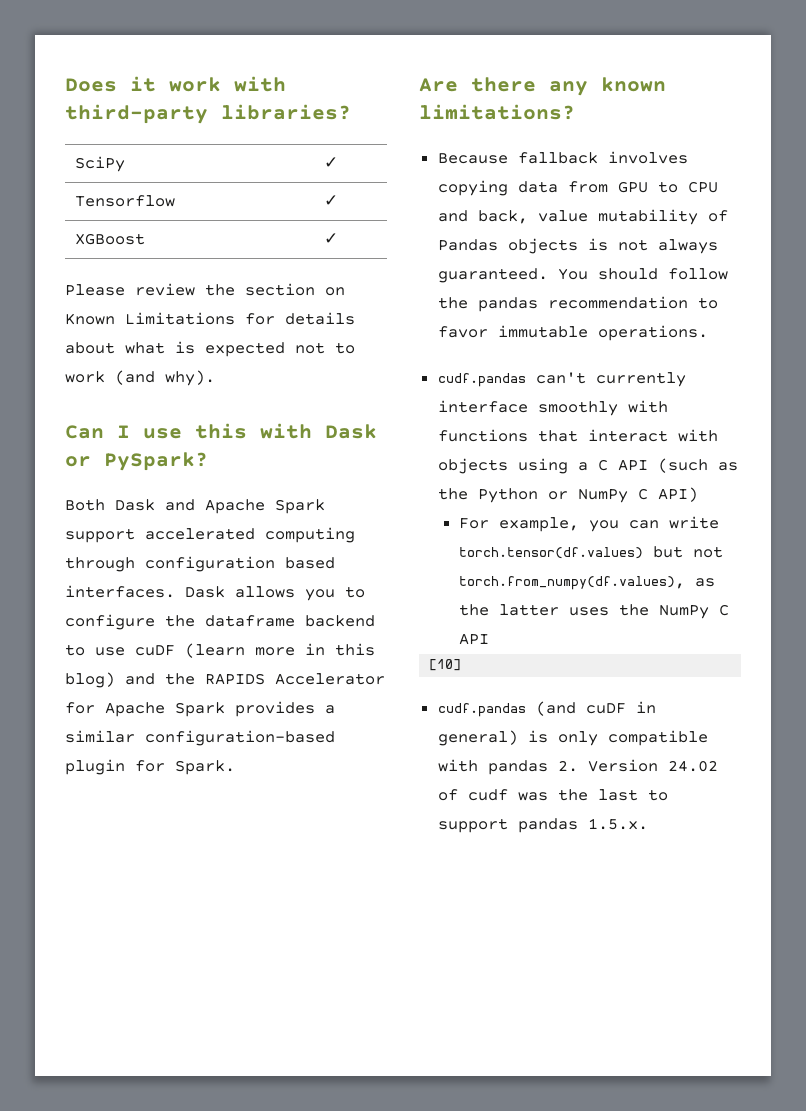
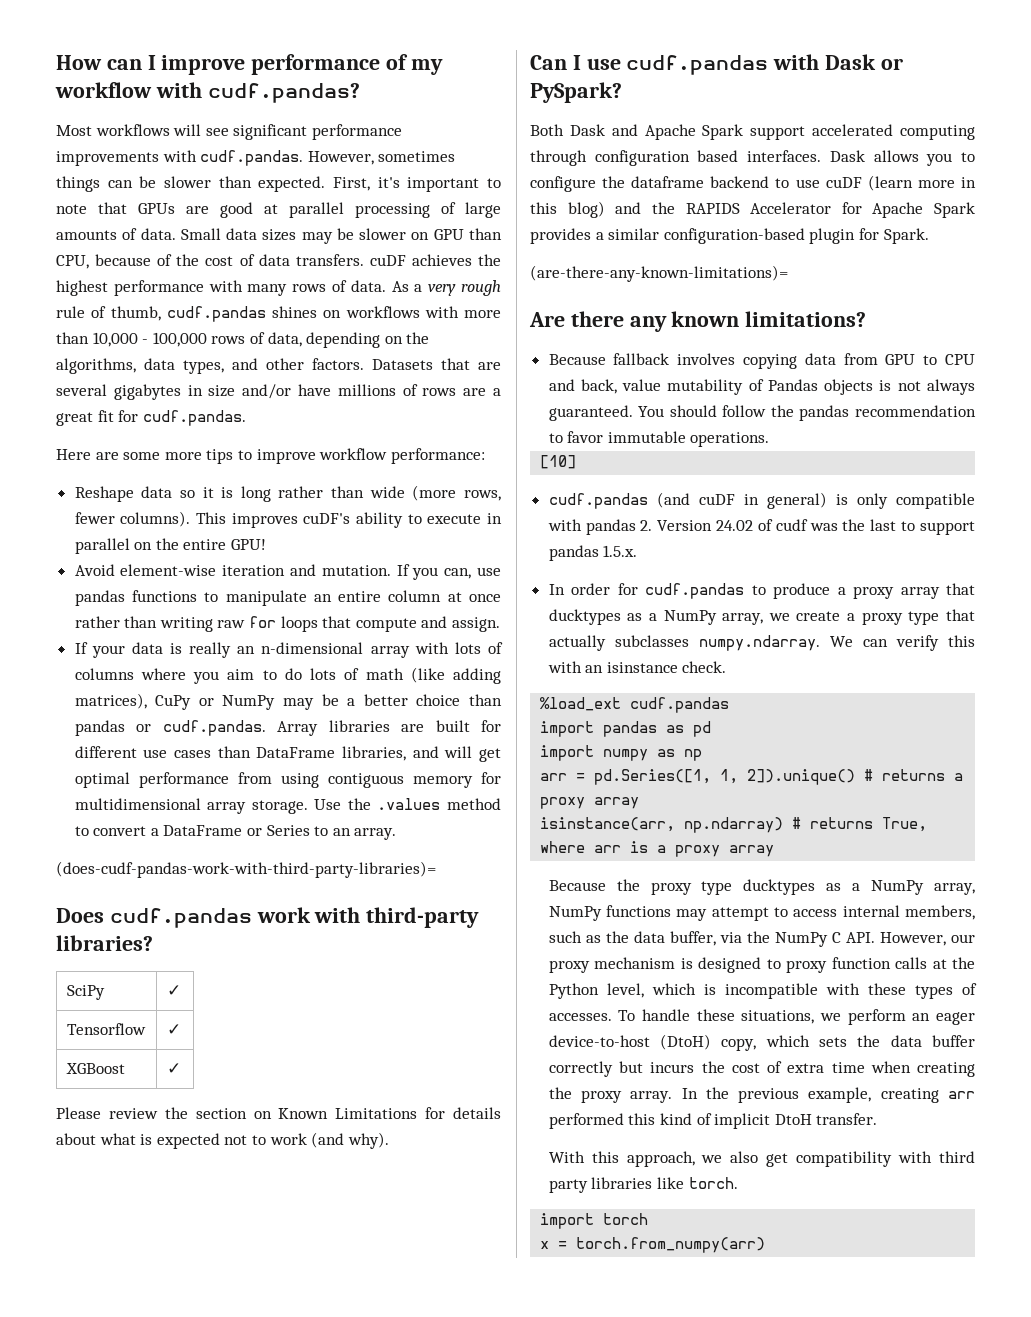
[65,76,156,92] Does it -> [56,54,443,75] [55,82,360,103] [56,124,402,140] [56,150,456,166] [56,176,502,192] [56,202,501,218] [56,228,502,244] [56,254,501,269] [56,280,501,296] [56,306,501,322] [56,332,430,348] [56,358,501,374] [56,384,501,400] [56,410,246,426] [56,448,485,464] [74,485,501,502] [74,511,503,528] [74,538,267,554] [74,564,502,580] [74,590,502,606] [74,616,501,632] [74,642,503,658] [74,667,501,684] [74,693,503,710] [74,720,502,736] [74,746,502,762] [74,772,502,788] [74,798,502,814] [74,825,397,840] [56,861,436,878] [56,908,252,928] How can I improve performance of my workflow with cudf.pandas? // Most workflows will see significant performance improvements with cudf.pandas. However, sometimes things can be slower than expected. First, it's important to note that GPUs are good at parallel processing of large amounts of data. Small data sizes may be slower on GPU than CPU, because of the cost of data transfers. cuDF achieves the highest performance with many rows of data. As a very rough rule of thumb, cudf.pandas shines on workflows with more than 10,000 - 100,000 rows of data, depending on the algorithms, data types, and other factors. Datasets that are several gigabytes in size and/or have millions of rows are a great fit for cudf.pandas. // Here are some more tips to improve workflow performance: // Reshape data so it is long rather than wide (more rows, fewer columns). This improves cuDF's ability to execute in parallel on the entire GPU! // Avoid element-wise iteration and mutation. If you can, use pandas functions to manipulate an entire column at once rather than writing raw for loops that compute and assign. // If your data is really an n-dimensional array with lots of columns where you aim to do lots of math (like adding matrices), CuPy or NumPy may be a better choice than pandas or cudf.pandas. Array libraries are built for different use cases than DataFrame libraries, and will get optimal performance from using contiguous memory for multidimensional array storage. Use the .values method to convert a DataFrame or Series to an array. // (does-cudf-pandas-work-with-third-party-libraries)= // Does cudf.pandas
[195,423,247,439] this -> [626,55,769,75] cudf.pandas
(235, 767) none -> [530,265,788,282] // (are-there-any-known-limitations)=
[437,372,686,387] [437,400,668,416] [437,429,718,442] [437,458,738,474] [437,487,698,503] [459,516,720,532] [459,546,724,559] [459,576,716,590] [459,604,730,619] [459,633,490,645] // cudf.pandas can't currently interface smoothly with functions that interact with objects using a C API (such as the Python or NumPy C API) // For example, you can write torch.tensor(df.values) but not torch.from_numpy(df.values), as the latter uses the NumPy C API -> (770, 439) none
(648, 824) none -> [548,583,975,599] [548,609,975,625] [548,635,975,651] [547,661,727,673] [540,697,730,713] [540,721,712,737] [540,745,703,761] [540,769,964,785] [540,797,640,809] [540,817,928,833] [540,841,775,857] [548,879,975,895] [548,905,975,921] [548,931,975,947] [548,957,975,973] [548,983,977,999] [548,1009,975,1025] [548,1034,975,1051] [548,1061,975,1077] [548,1087,975,1103] [548,1113,878,1129] [548,1151,975,1167] [548,1177,738,1193] [540,1213,649,1229] [540,1237,766,1253] // In order for cudf.pandas to produce a proxy array that ducktypes as a NumPy array, we create a proxy type that actually subclasses numpy.ndarray. We can verify this with an isinstance check. // %load_ext cudf.pandas // import pandas as pd // import numpy as np // arr = pd.Series([1, 1, 2]).unique() # returns a proxy array // isinstance(arr, np.ndarray) # returns True, where arr is a proxy array // Because the proxy type ducktypes as a NumPy array, NumPy functions may attempt to access internal members, such as the data buffer, via the NumPy C API. However, our proxy mechanism is designed to proxy function calls at the Python level, which is incompatible with these types of accesses. To handle these situations, we perform an eager device-to-host (DtoH) copy, which sets the data buffer correctly but incurs the cost of extra time when creating the proxy array. In the previous example, creating arr performed this kind of implicit DtoH transfer. // With this approach, we also get compatibility with third party libraries like torch. // import torch // x = torch.from_numpy(arr)

